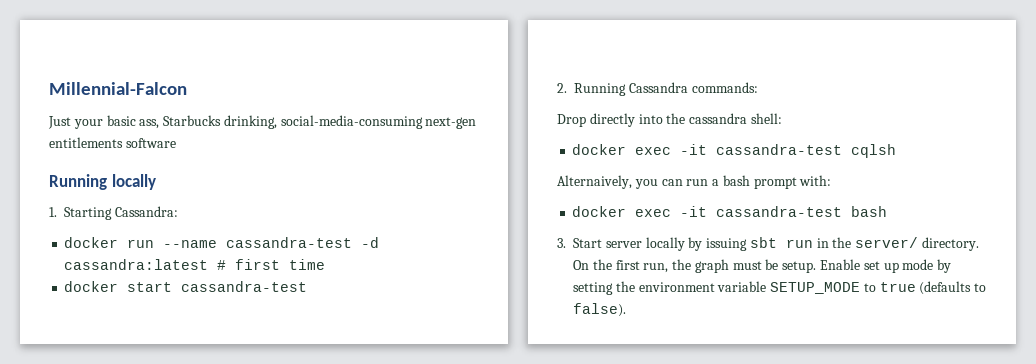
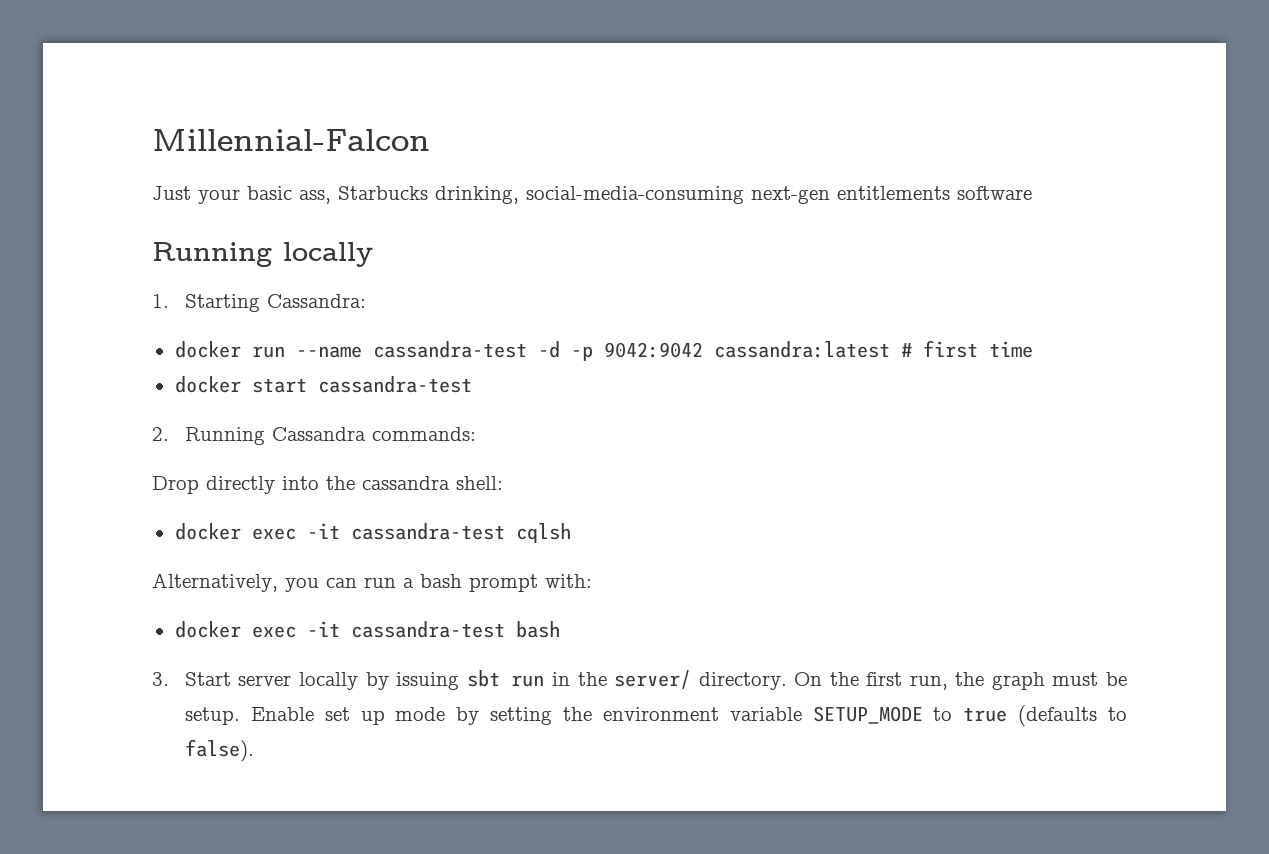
(380, 242) none -> [570,342,703,361] -p 9042:9042
[557,175,632,189] Alternaively, -> [152,573,278,592] Alternatively,

